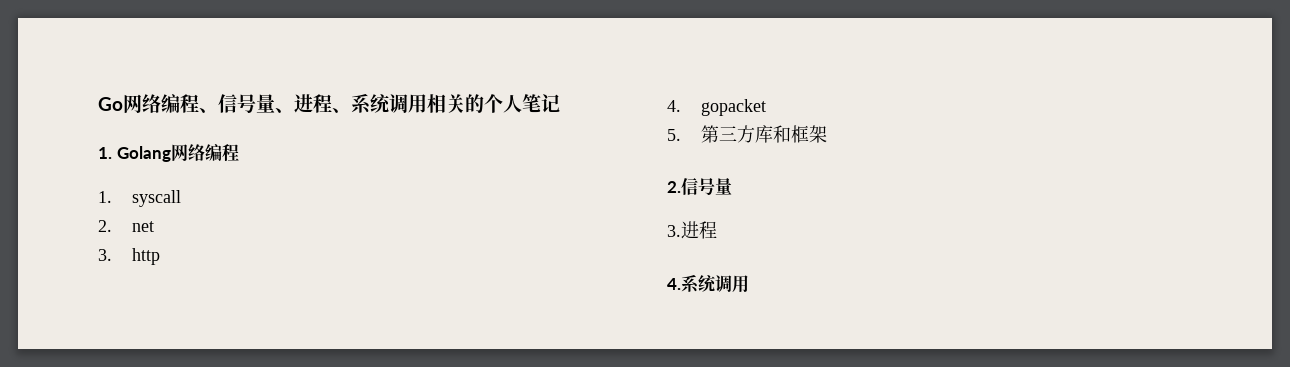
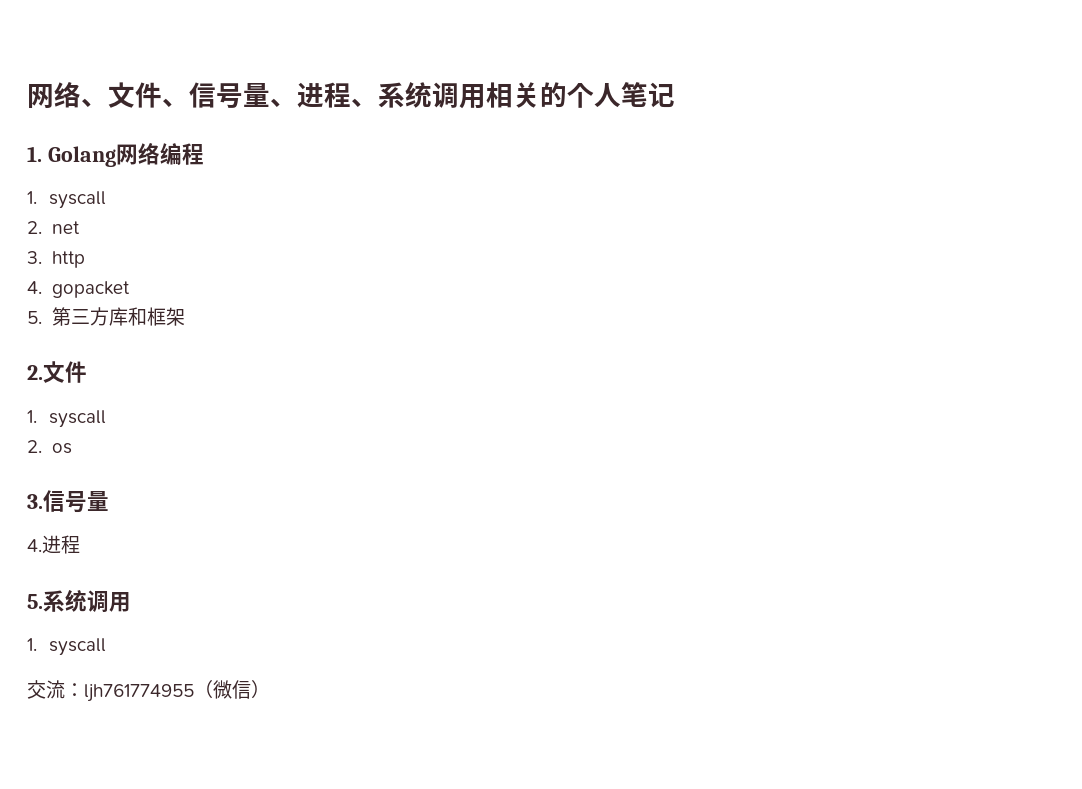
[98,94,199,113] Go网络编程 -> [27,82,162,109] 网络、文件
(681, 187) none -> [43,361,87,383] [27,410,107,428] [27,440,72,454] [27,494,43,509] 文件 // 1. syscall // 2. os // 3.
[667,225,681,237] 3. -> [27,539,42,552] 4.
[667,274,749,293] 4.系统调用 -> [27,589,131,613] [27,638,107,656] [27,680,270,702] 5.系统调用 // 1. syscall // 交流：ljh761774955（微信）

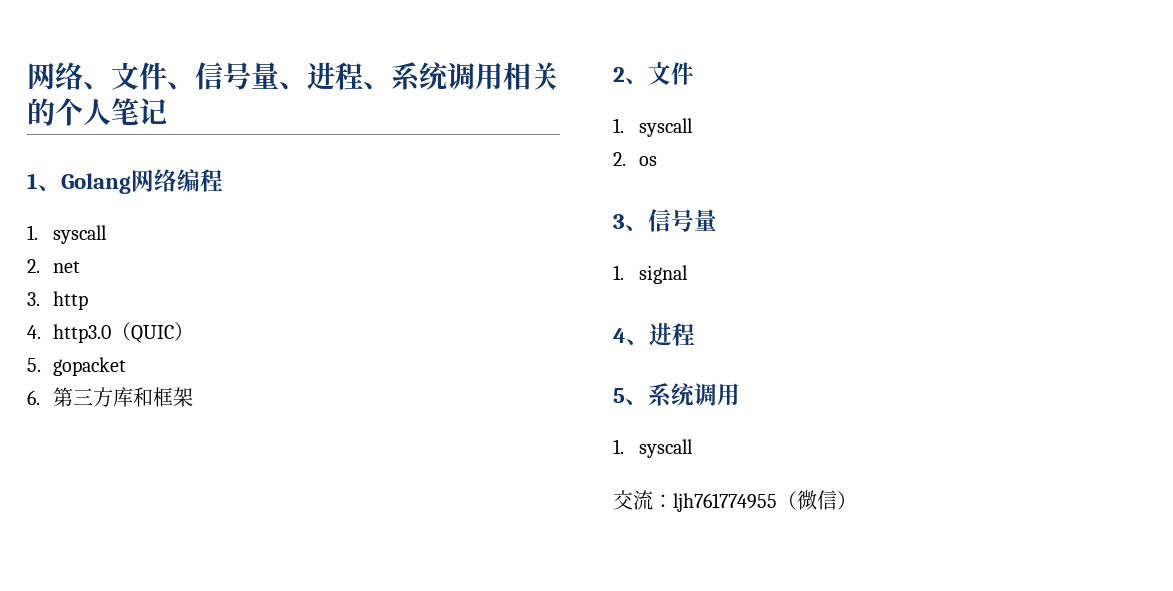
[27,146,42,162] 1. -> [27,173,61,191] 1、
(42, 287) none -> [52,322,194,343] [27,358,41,372] http3.0（QUIC） // 5.
[27,311,42,324] 5. -> [27,390,40,405] 6.
[27,365,43,380] 2. -> [613,67,648,84] 2、
[27,494,43,509] 3. -> [613,214,648,231] 3、
[27,539,42,552] 4. -> [613,265,688,284] [613,328,649,345] 1. signal // 4、
[27,594,43,609] 5. -> [613,388,648,405] 5、

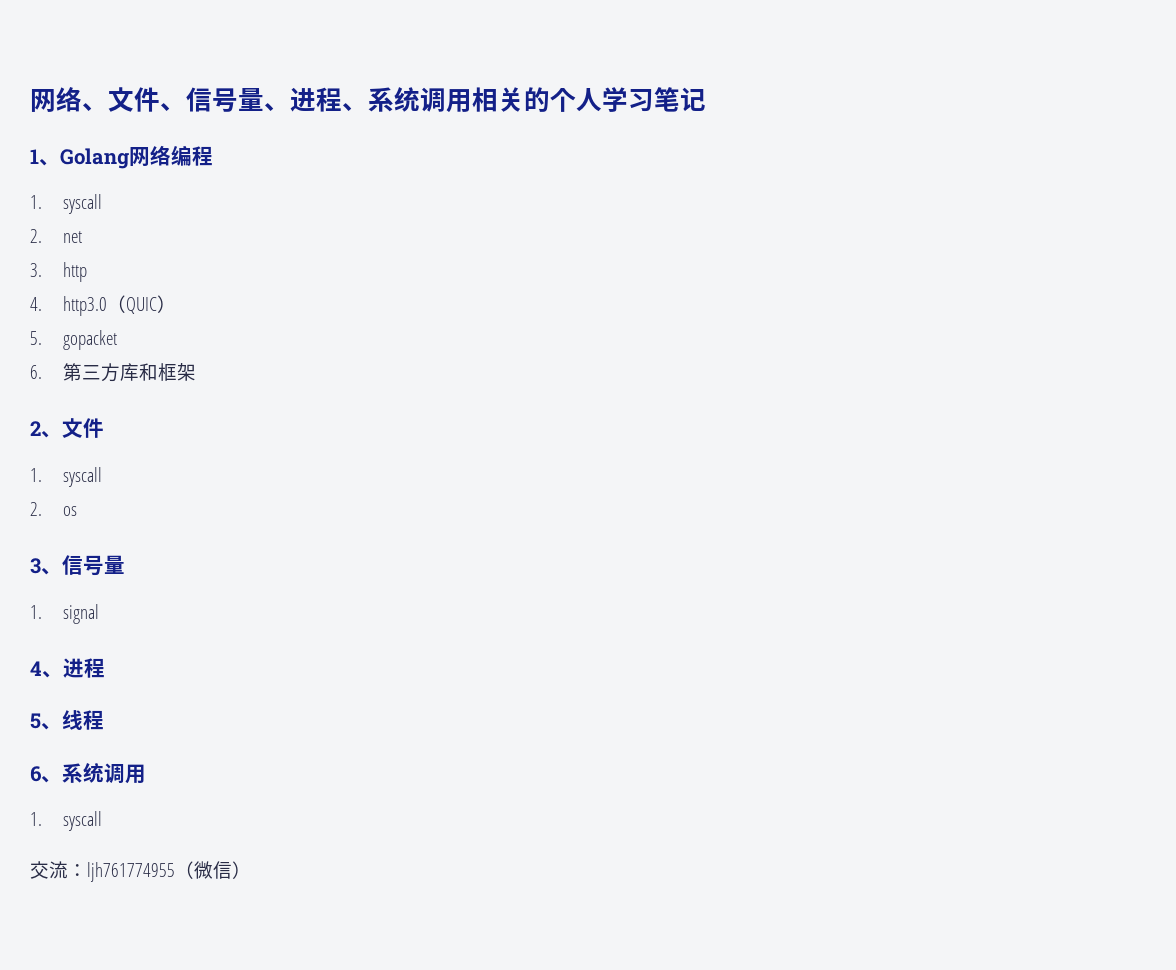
(111, 112) none -> [602,87,654,112] 学习
(648, 402) none -> [62,710,104,730] [30,766,62,783] 线程 // 6、

